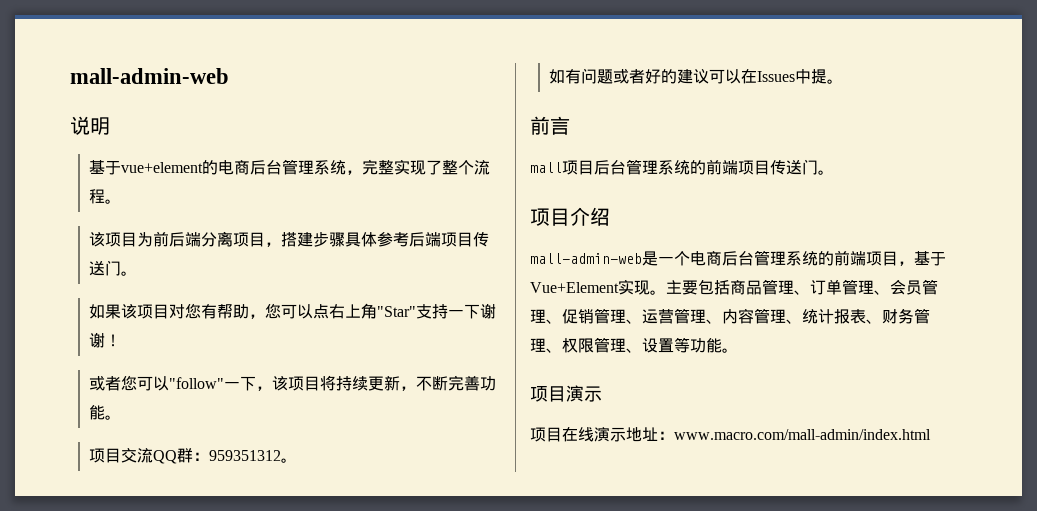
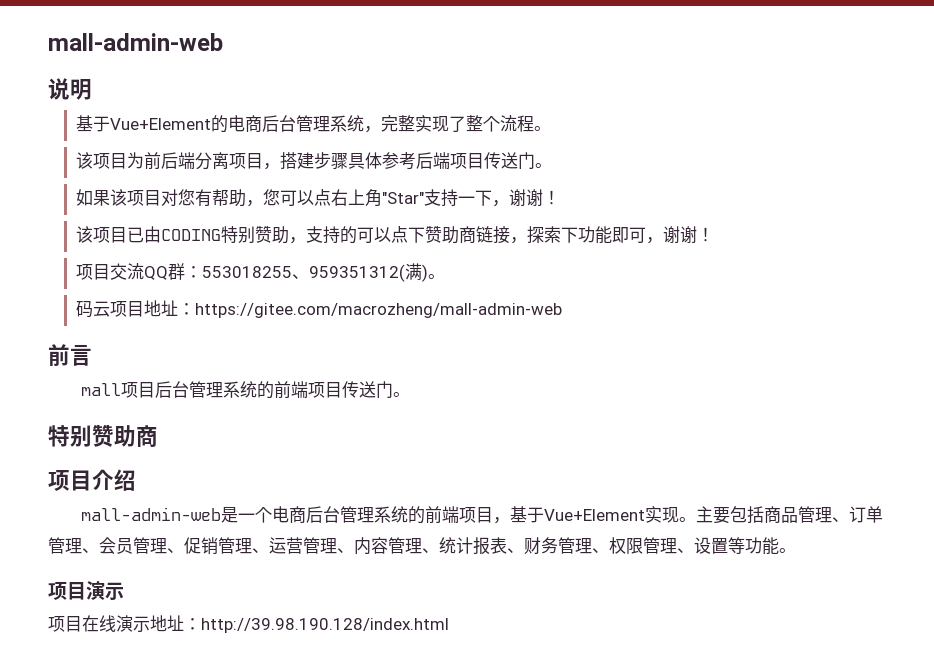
[120,162,203,173] vue+element -> [110,118,212,130] Vue+Element
[479,303,496,319] [88,332,121,348] [88,375,496,391] [88,405,121,420] [88,448,297,464] [548,68,843,84] 谢谢！ // 或者您可以"follow"一下，该项目将持续更新，不断完善功能。 // 项目交流QQ群：959351312。 // 如有问题或者好的建议可以在Issues中提。 -> [492,189,561,207] [76,226,715,244] [76,263,446,282] [76,300,563,318] ，谢谢！ // 该项目已由CODING特别赞助，支持的可以点下赞助商链接，探索下功能即可，谢谢！ // 项目交流QQ群：553018255、959351312(满)。 // 码云项目地址：https://gitee.com/macrozheng/mall-admin-web
(834, 172) none -> [48,425,158,447] // 特别赞助商
[674,429,931,440] www.macro.com/mall-admin/index.html -> [201,618,449,633] http://39.98.190.128/index.html

